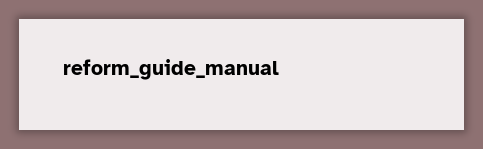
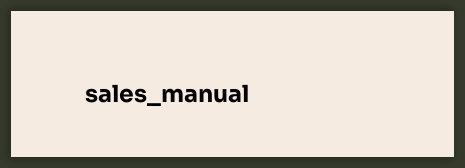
[63,59,279,80] reform_guide_manual -> [85,84,249,107] sales_manual

